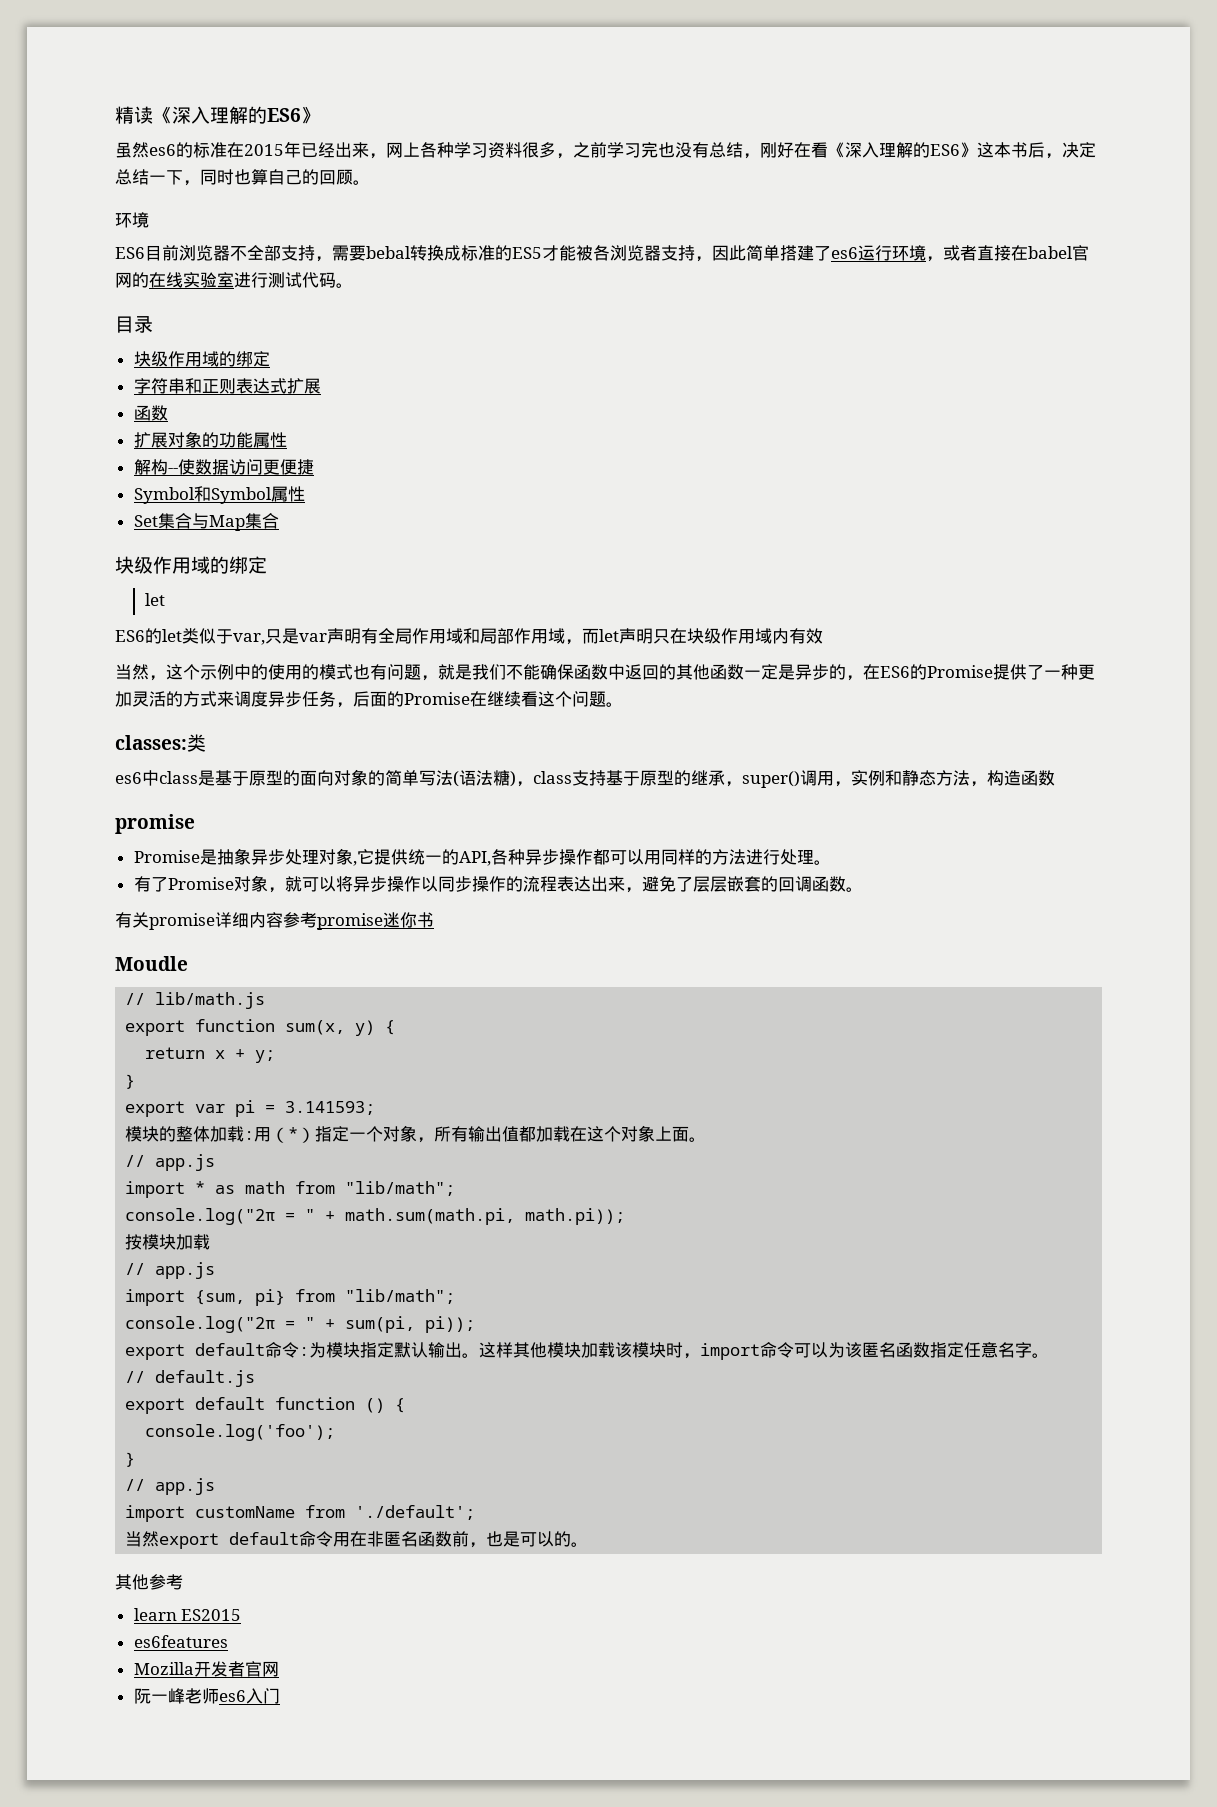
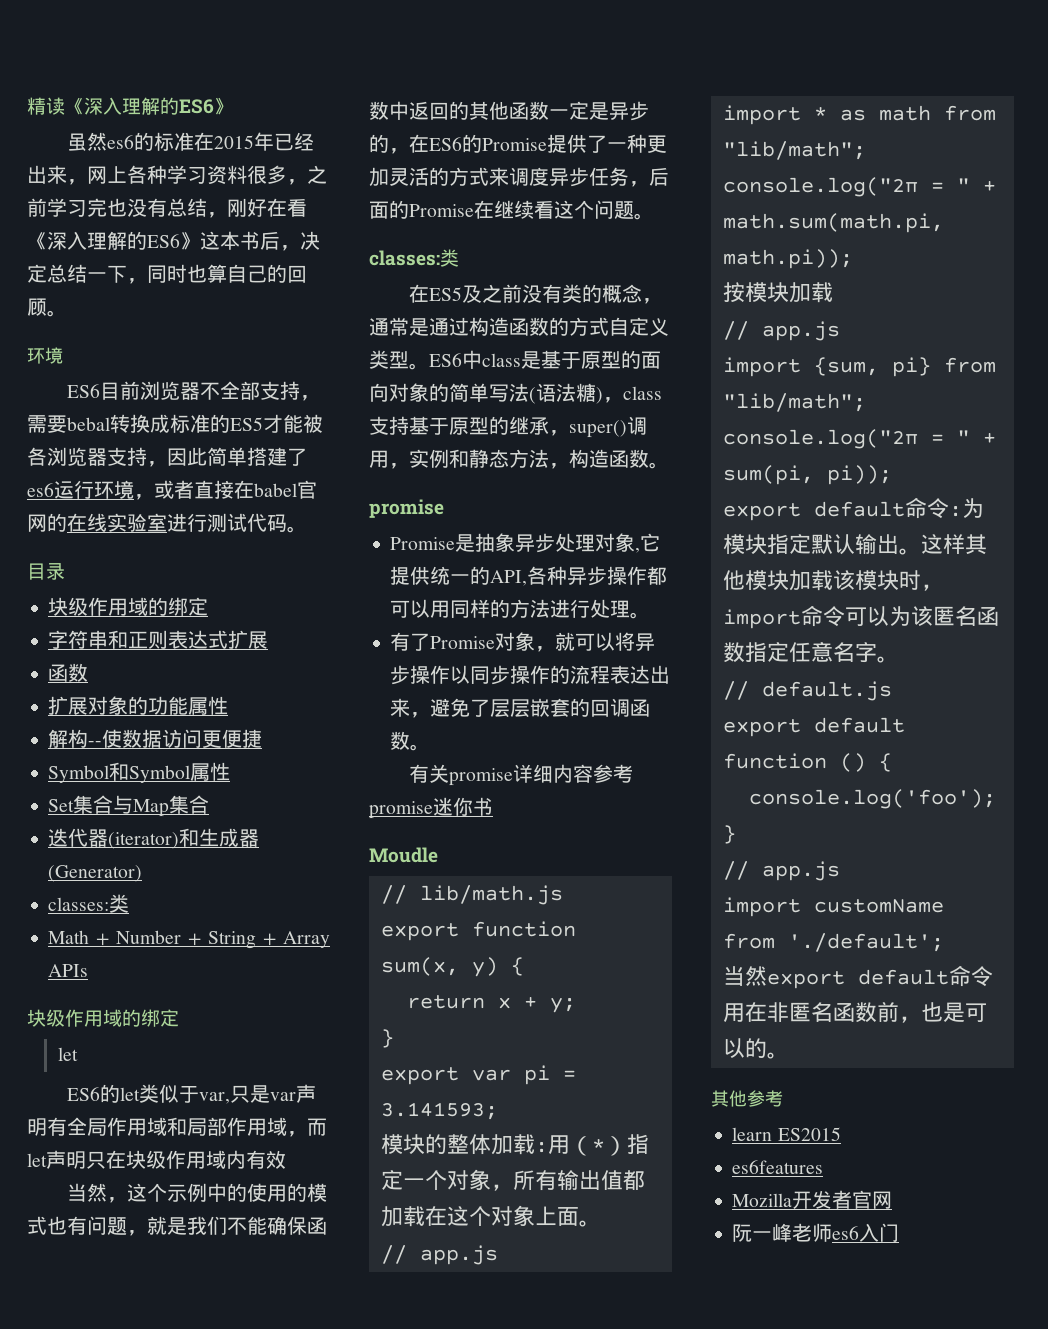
(279, 521) none -> [48,828,260,849] [48,865,143,882] [48,894,130,913] [48,930,331,949] [48,964,89,977] // 迭代器(iterator)和生成器(Generator) // classes:类 // Math + Number + String + Array APIs
[115,772,142,784] es6 -> [409,284,663,304] [369,317,669,336] [369,350,462,370] 在ES5及之前没有类的概念，通常是通过构造函数的方式自定义类型。ES6
(1055, 778) none -> [649,462,669,469] 。

